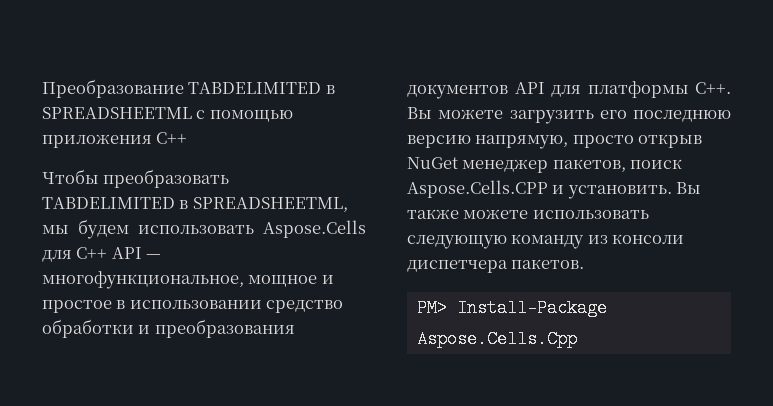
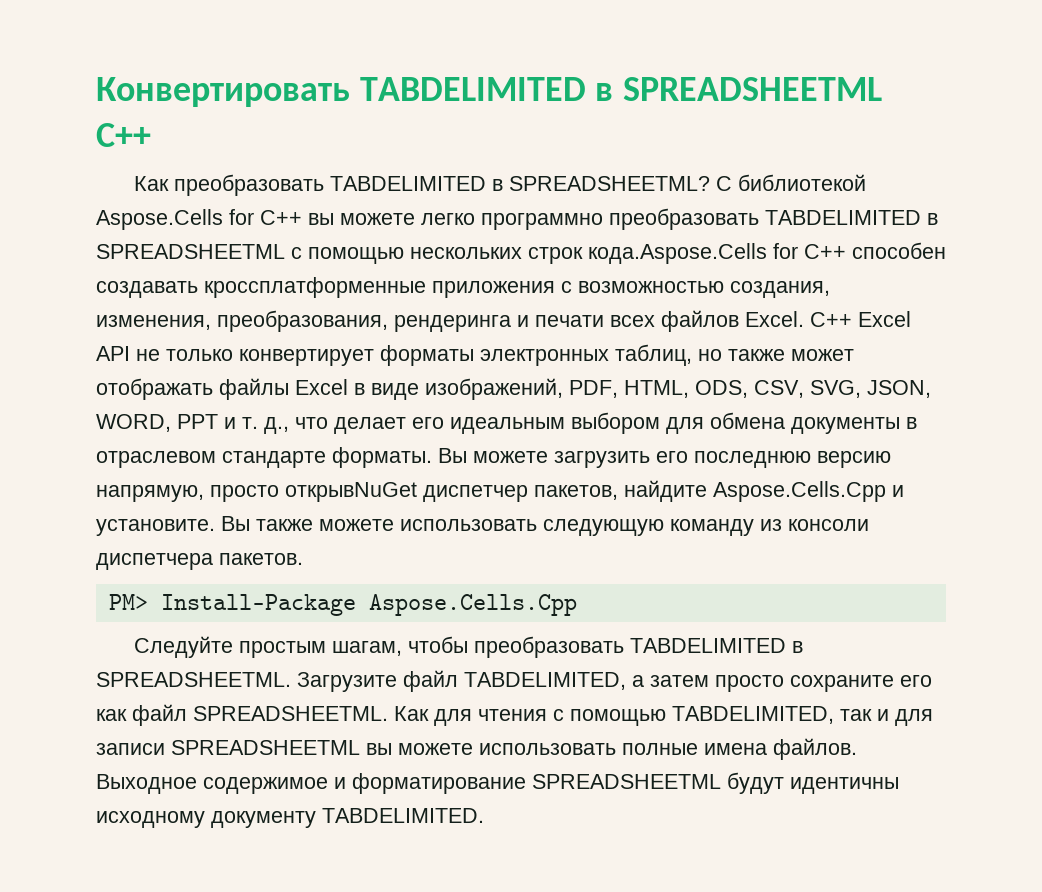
[42,79,184,98] Преобразование -> [96,77,883,107] [96,123,151,147] [134,174,867,196] [96,208,759,230] Конвертировать TABDELIMITED в SPREADSHEETML C++ // Как преобразовать TABDELIMITED в SPREADSHEETML? С библиотекой Aspose.Cells for C++ вы можете легко программно преобразовать
[42,132,188,148] [42,169,230,188] [42,197,348,212] [42,219,366,239] [42,247,162,262] [42,271,334,289] [42,300,344,313] [42,319,295,338] [407,81,731,99] приложения C++ // Чтобы преобразовать TABDELIMITED в SPREADSHEETML, мы будем использовать Aspose.Cells для C++ API — многофункциональное, мощное и простое в использовании средство обработки и преобразования документов API для платформы C++. -> [410,242,946,264] [96,277,830,298] [96,310,911,332] [96,344,854,366] [96,378,931,400] [96,412,917,434] [96,447,432,468] нескольких строк кода.Aspose.Cells for C++ способен создавать кроссплатформенные приложения с возможностью создания, изменения, преобразования, рендеринга и печати всех файлов Excel. C++ Excel API не только конвертирует форматы электронных таблиц, но также может отображать файлы Excel в виде изображений, PDF, HTML, ODS, CSV, SVG, JSON, WORD, PPT и т. д., что делает его идеальным выбором для обмена документы в отраслевом стандарте форматы.
[638,134,703,148] [407,157,683,173] [407,180,672,199] открыв NuGet менеджер пакетов, поиск Aspose.Cells.CPP и установить. -> [285,480,904,502] [96,519,215,536] открывNuGet диспетчер пакетов, найдите Aspose.Cells.Cpp и установите.
(577, 339) none -> [134,636,804,658] [96,670,932,692] [96,704,933,726] [96,738,857,760] [96,772,899,794] [96,808,484,828] // Следуйте простым шагам, чтобы преобразовать TABDELIMITED в SPREADSHEETML. Загрузите файл TABDELIMITED, а затем просто сохраните его как файл SPREADSHEETML. Как для чтения с помощью TABDELIMITED, так и для записи SPREADSHEETML вы можете использовать полные имена файлов. Выходное содержимое и форматирование SPREADSHEETML будут идентичны исходному документу TABDELIMITED.

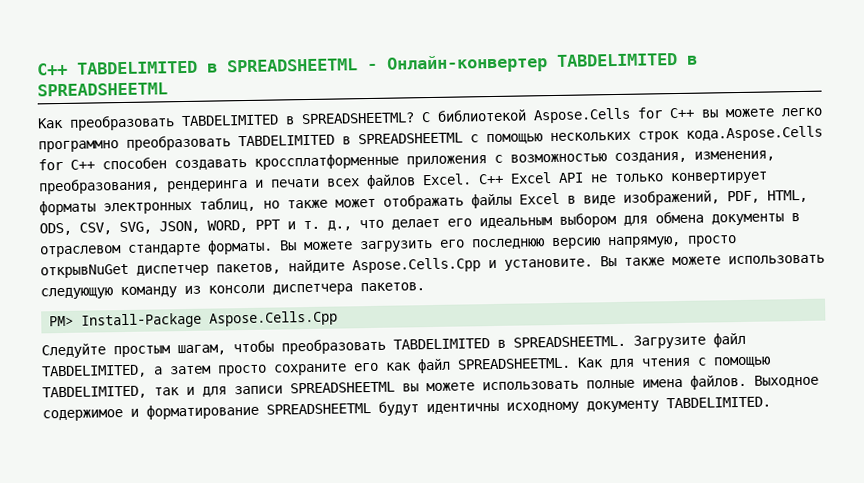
[96,77,883,107] [96,123,151,147] Конвертировать TABDELIMITED в SPREADSHEETML C++ -> [37,52,698,76] [37,82,168,97] C++ TABDELIMITED в SPREADSHEETML - Онлайн-конвертер TABDELIMITED в SPREADSHEETML

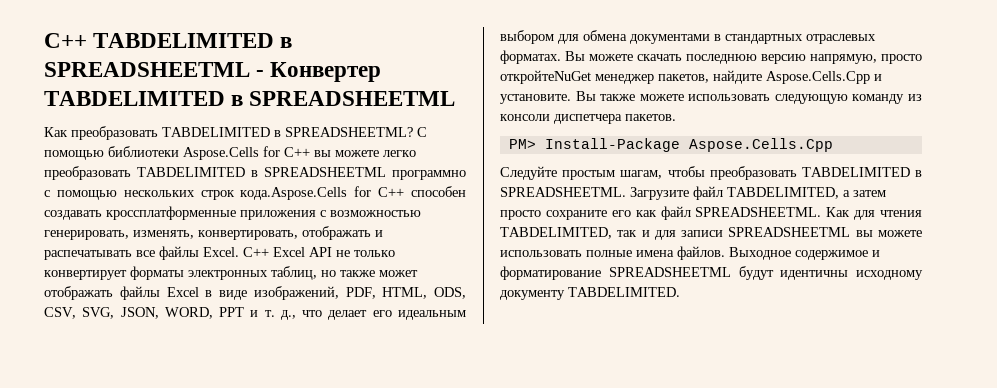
[386,54,548,74] Онлайн-конвертер -> [270,62,382,82] Конвертер
[437,109,527,122] библиотекой -> [44,146,179,160] помощью библиотеки
[38,140,119,153] программно -> (416, 153) none
(463, 138) none -> [392,170,466,180] программно
[614,150,775,164] [38,174,416,195] создания, изменения, преобразования, рендеринга и печати всех файлов -> [44,226,383,240] [44,246,199,260] генерировать, изменять, конвертировать, отображать и распечатывать все файлы
[711,213,800,226] [40,239,465,258] документы в отраслевом стандарте форматы. Вы можете загрузить его -> [630,34,876,44] [500,50,682,64] документами в стандартных отраслевых форматах. Вы можете скачать
[40,263,209,279] открывNuGet диспетчер -> [500,70,654,84] откройтеNuGet менеджер
[697,356,771,368] с помощью -> (922, 213) none

